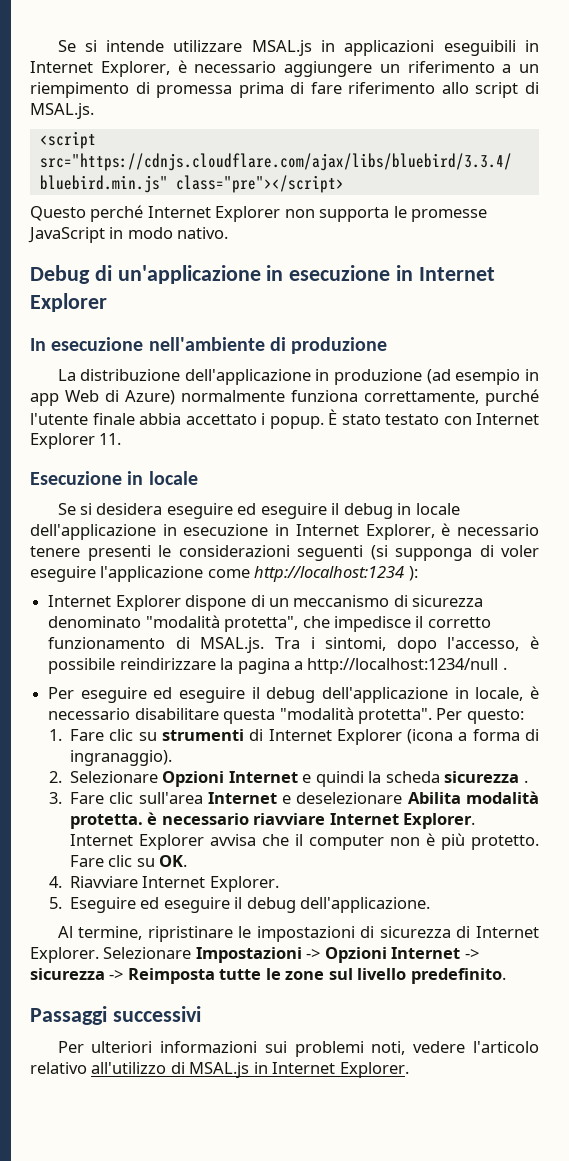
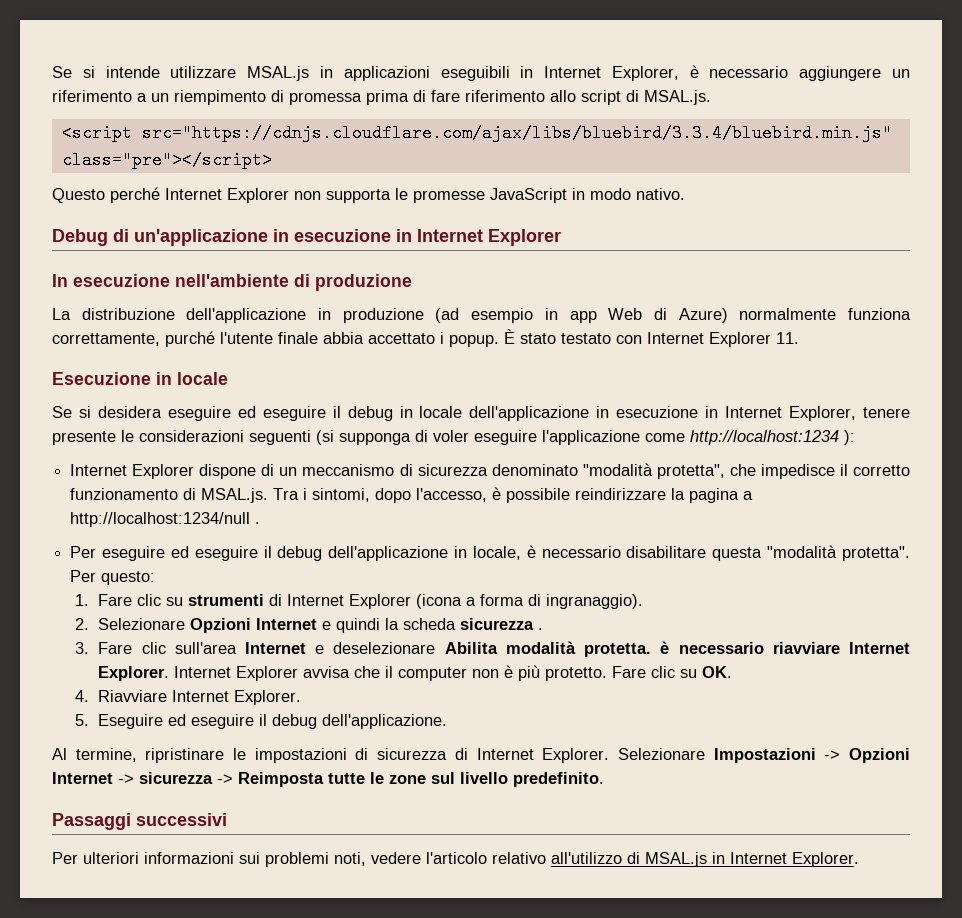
[441,523,539,536] [30,545,151,561] è necessario tenere presenti -> [863,407,910,418] [52,431,116,445] tenere presente

